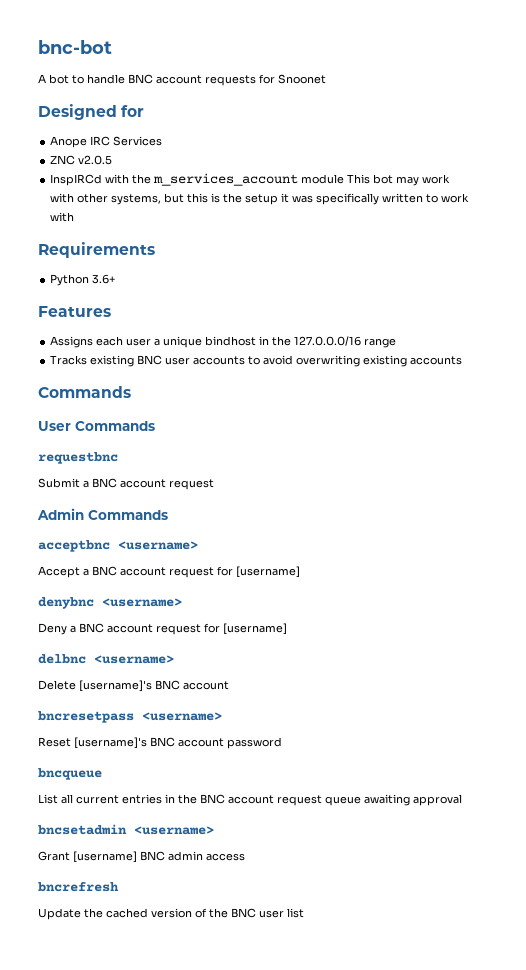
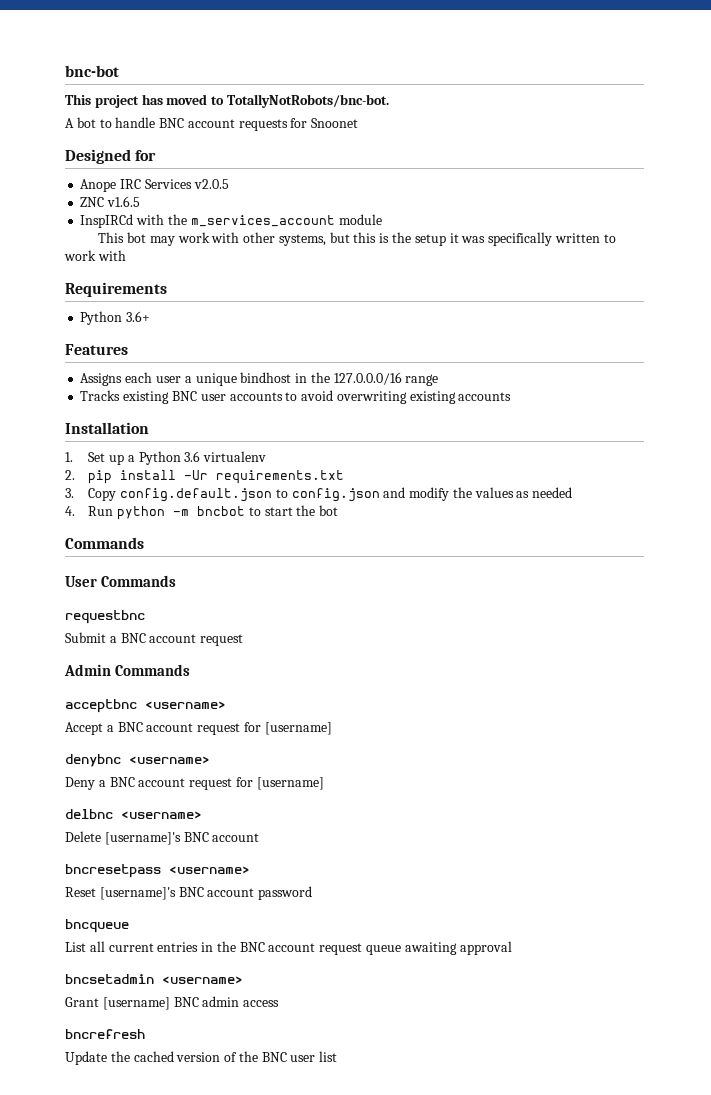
(112, 47) none -> [65,94,389,108] // This project has moved to TotallyNotRobots/bnc-bot.
(163, 141) none -> [193,179,229,189] v2.0.5
[78,155,113,165] v2.0.5 -> [107,196,141,207] v1.6.5
(345, 179) none -> (382, 219) //
(463, 360) none -> [65,422,149,434] [65,451,267,465] [65,470,345,484] [65,487,573,502] [65,505,339,520] // Installation // 1. Set up a Python 3.6 virtualenv // 2. pip install -Ur requirements.txt // 3. Copy config.default.json to config.json and modify the values as needed // 4. Run python -m bncbot to start the bot

